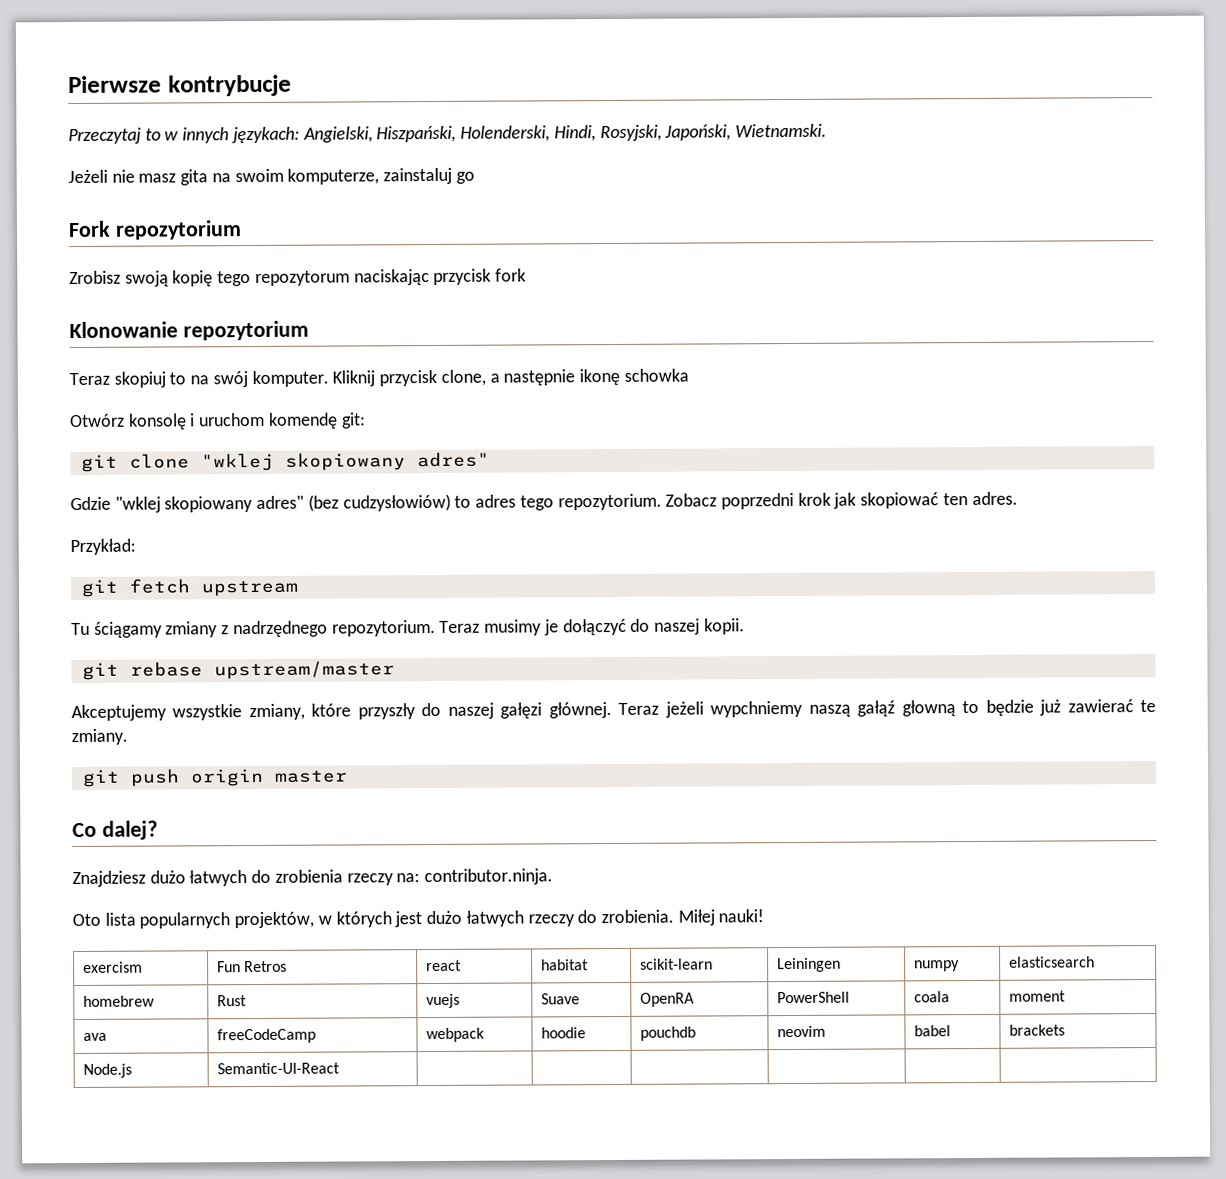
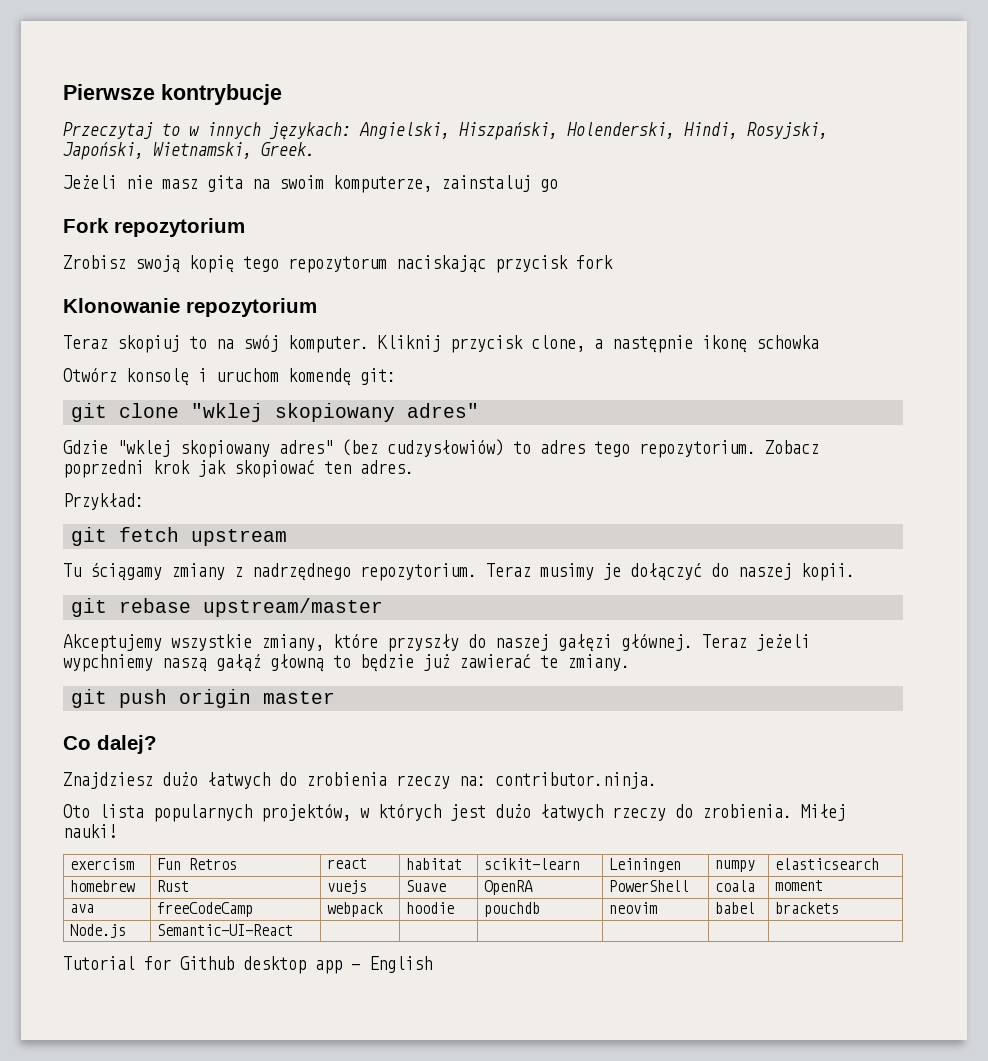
[734,123,827,138] Wietnamski. -> [153,142,315,159] Wietnamski, Greek.
(340, 1068) none -> [63,956,432,974] // Tutorial for Github desktop app - English

